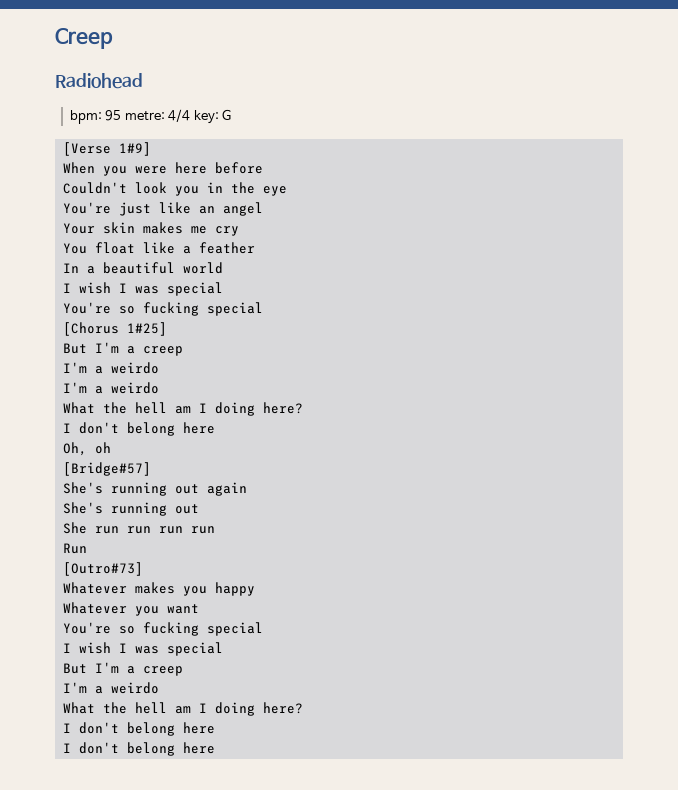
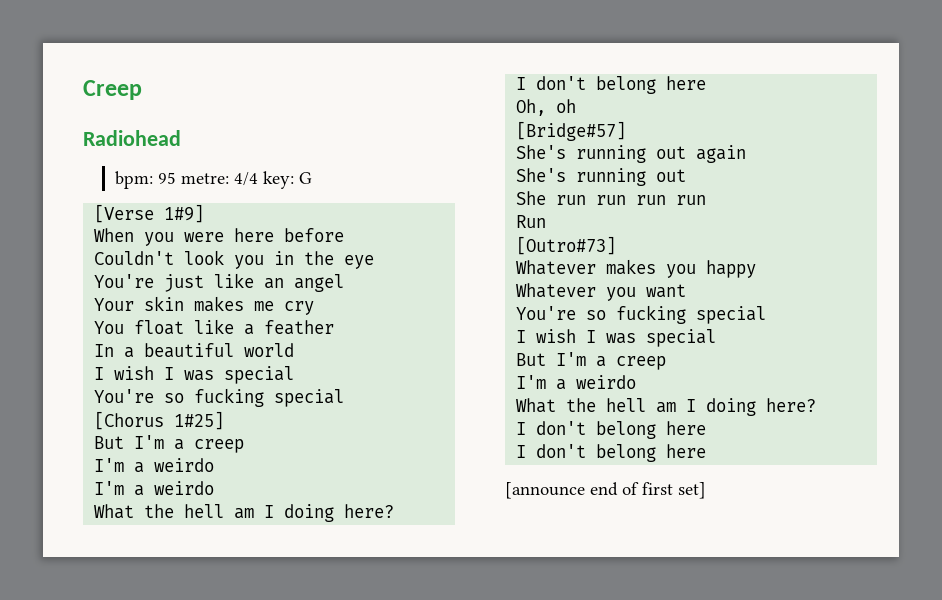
(215, 748) none -> [505,482,706,499] // [announce end of first set]

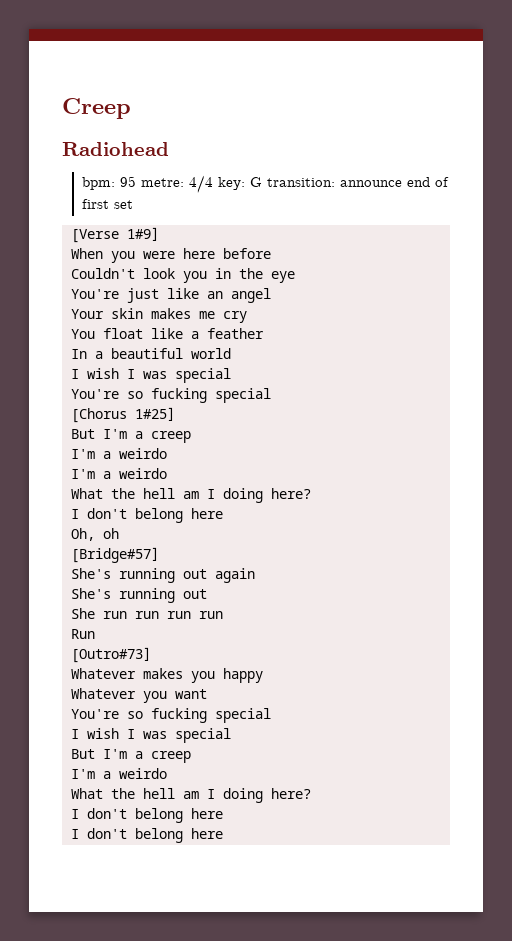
(312, 178) none -> [266,177,449,187] [81,199,133,209] transition: announce end of first set
[505,482,706,499] // [announce end of first set] -> (223, 833) none

